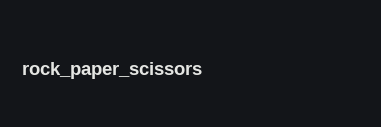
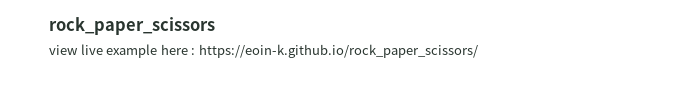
(202, 70) none -> [49,44,478,58] // view live example here : https://eoin-k.github.io/rock_paper_scissors/

